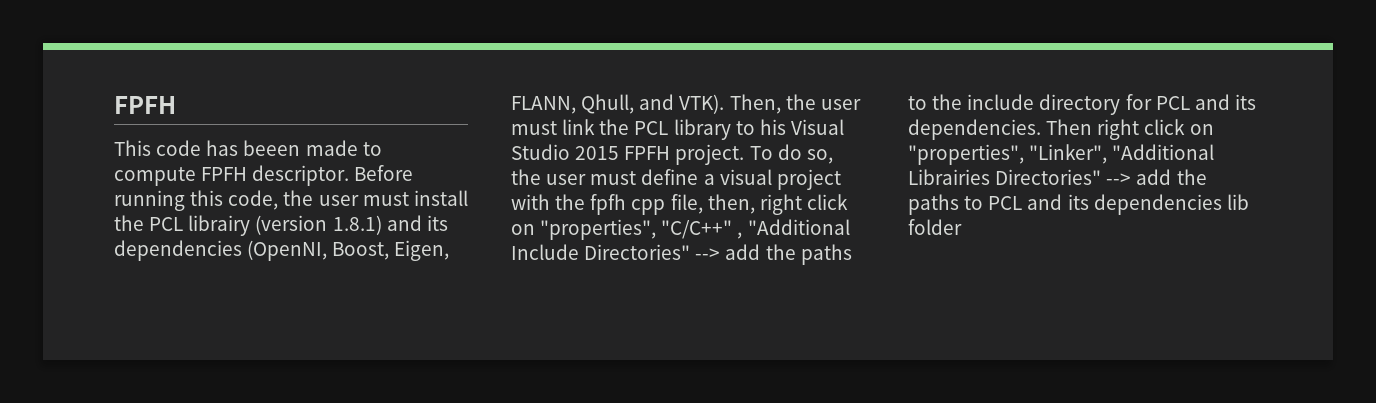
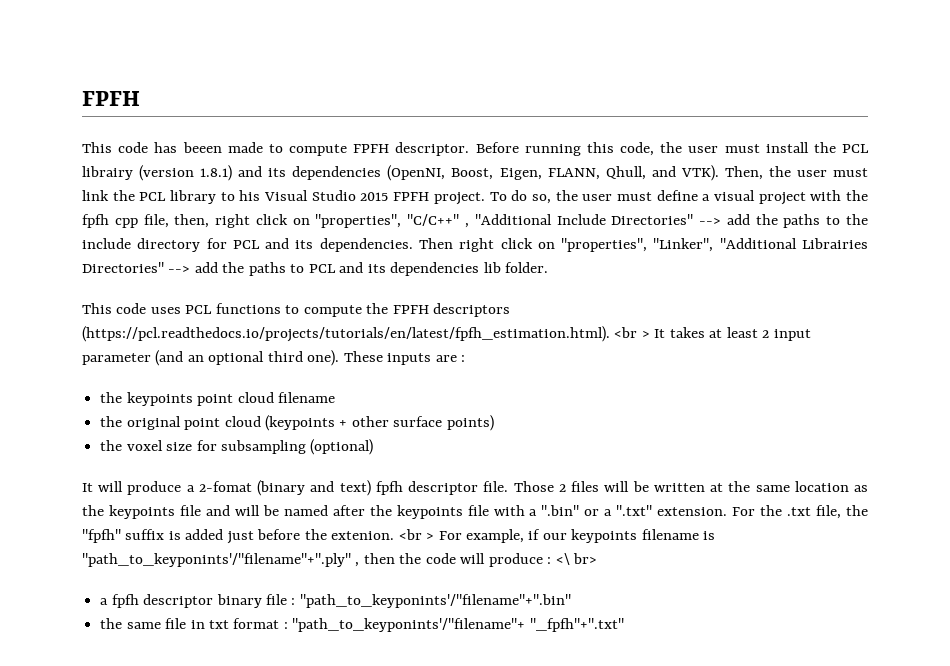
[908,219,962,235] folder -> [505,262,549,273] [82,303,511,317] [82,326,811,342] [82,350,466,366] [100,392,335,406] [100,415,494,431] [100,439,374,455] [82,480,868,496] [82,505,869,519] [82,529,716,544] [82,553,598,567] [100,594,571,608] [100,618,624,632] folder. // This code uses PCL functions to compute the FPFH descriptors (https://pcl.readthedocs.io/projects/tutorials/en/latest/fpfh_estimation.html). <br > It takes at least 2 input parameter (and an optional third one). These inputs are : // the keypoints point cloud filename // the original point cloud (keypoints + other surface points) // the voxel size for subsampling (optional) // It will produce a 2-fomat (binary and text) fpfh descriptor file. Those 2 files will be written at the same location as the keypoints file and will be named after the keypoints file with a ".bin" or a ".txt" extension. For the .txt file, the "fpfh" suffix is added just before the extenion. <br > For example, if our keypoints filename is "path_to_keyponints'/"filename"+".ply" , then the code will produce : <\ br> // a fpfh descriptor binary file : "path_to_keyponints'/"filename"+".bin" // the same file in txt format : "path_to_keyponints'/"filename"+ "_fpfh"+".txt"

